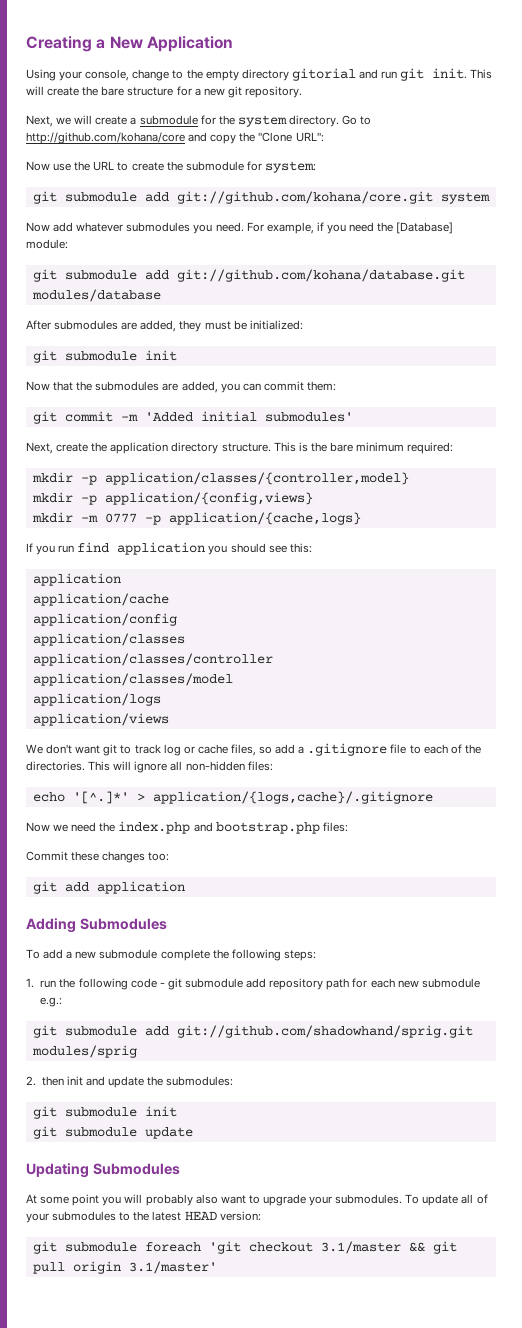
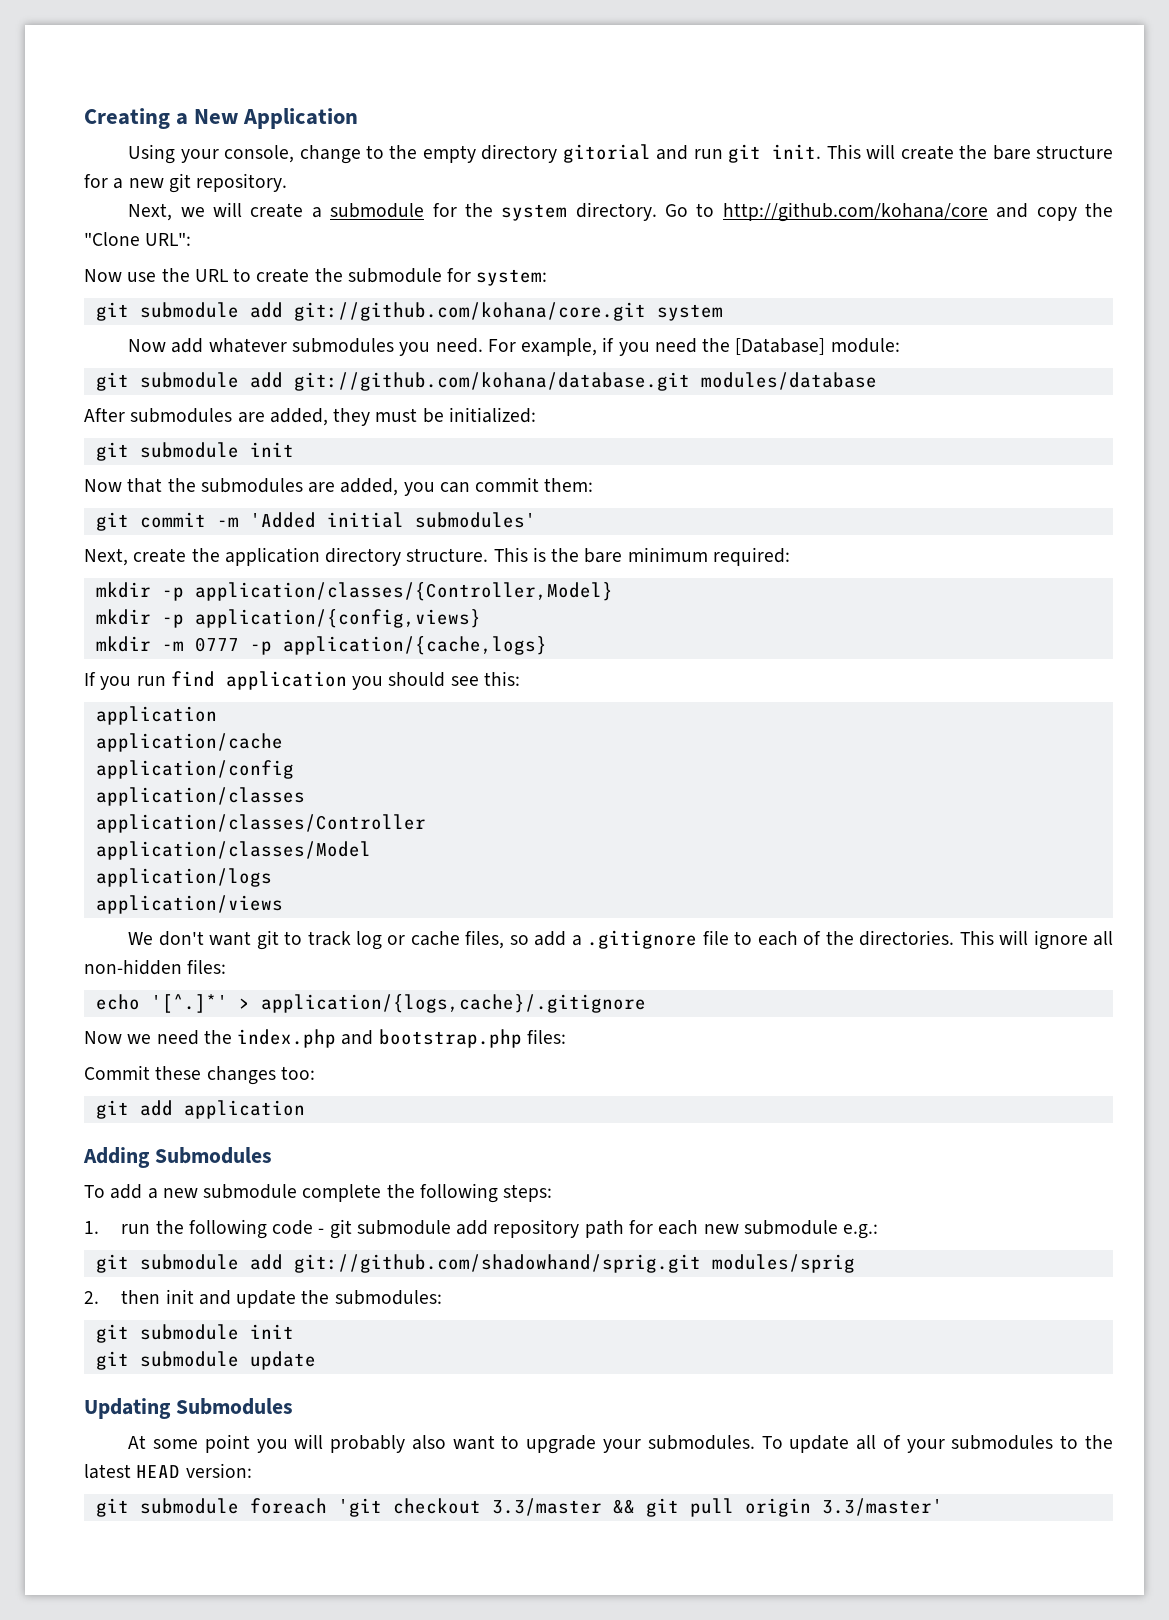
[104,472,409,485] application/classes/{controller,model} -> [194,582,613,601] application/classes/{Controller,Model}
[32,653,273,666] [32,673,233,686] application/classes/controller // application/classes/model -> [95,814,426,833] [95,841,371,860] application/classes/Controller // application/classes/Model
[320,1241,401,1254] 3.1/master -> [491,1498,602,1516] 3.3/master
[128,1261,217,1274] 3.1/master' -> [821,1498,943,1516] 3.3/master'

